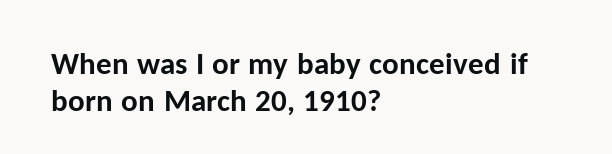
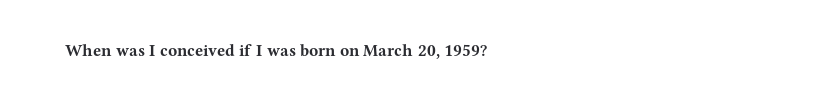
[212,53,528,79] or my baby conceived if -> [159,44,296,56] conceived if I was
[303,90,382,111] 1910? -> [444,44,488,56] 1959?

